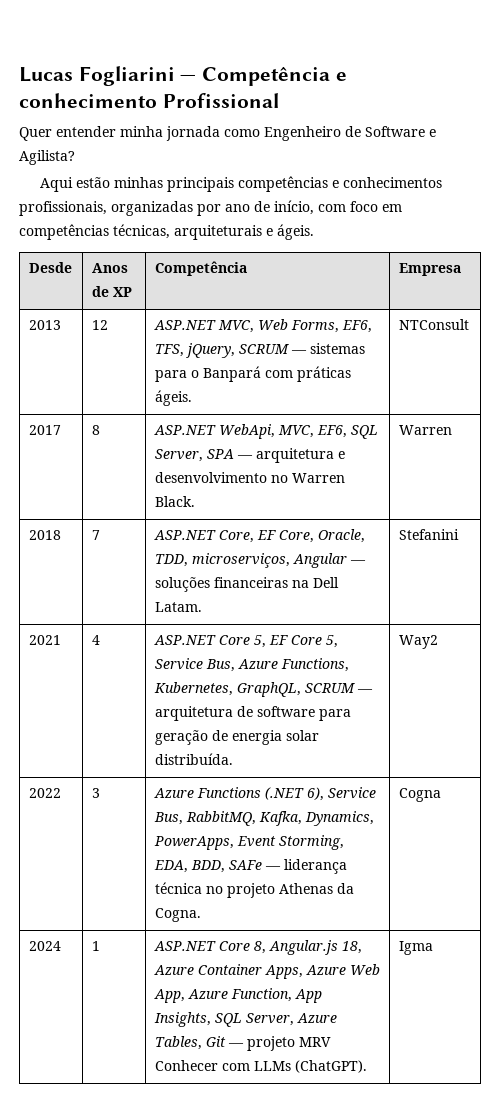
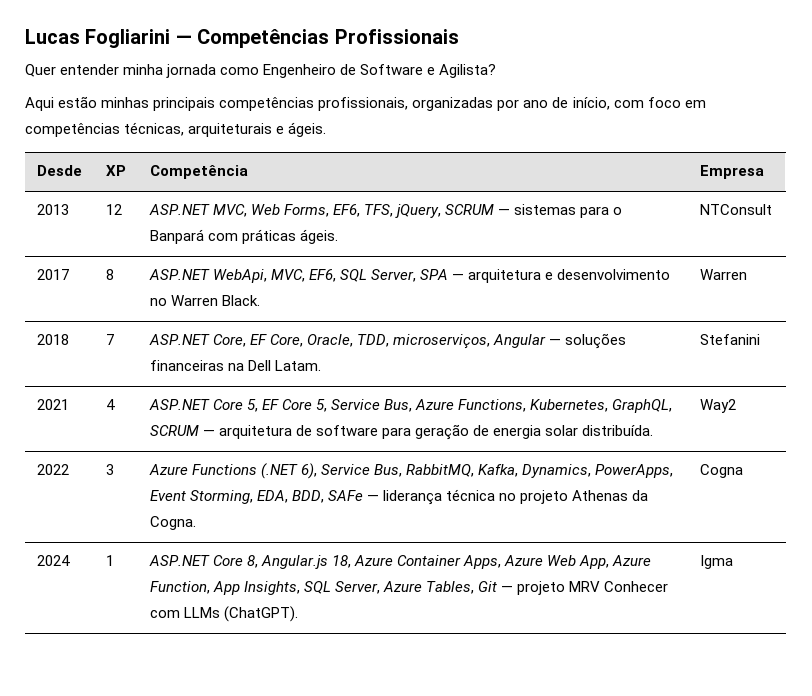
[202,66,347,86] [19,93,279,108] Competência e conhecimento Profissional -> [197,29,459,48] Competências Profissionais
[331,177,442,188] e conhecimentos -> (315, 104) none
[91,263,128,273] [91,286,109,297] Anos de -> (82, 170) none

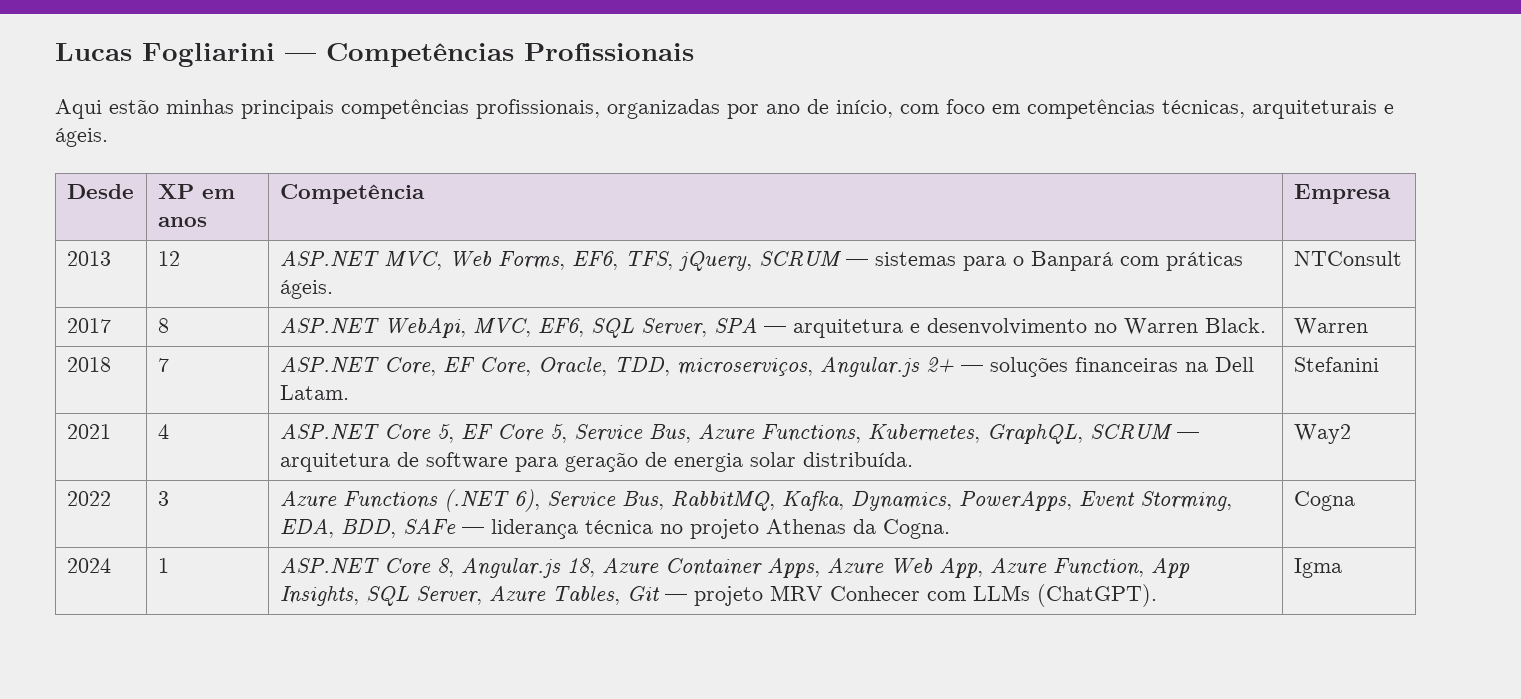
[25,64,497,78] // Quer entender minha jornada como Engenheiro de Software e Agilista? -> (694, 52) none
(126, 170) none -> [201,189,235,199] [157,217,207,227] em anos
[492,334,546,348] Angular -> [819,356,954,377] Angular.js 2+

